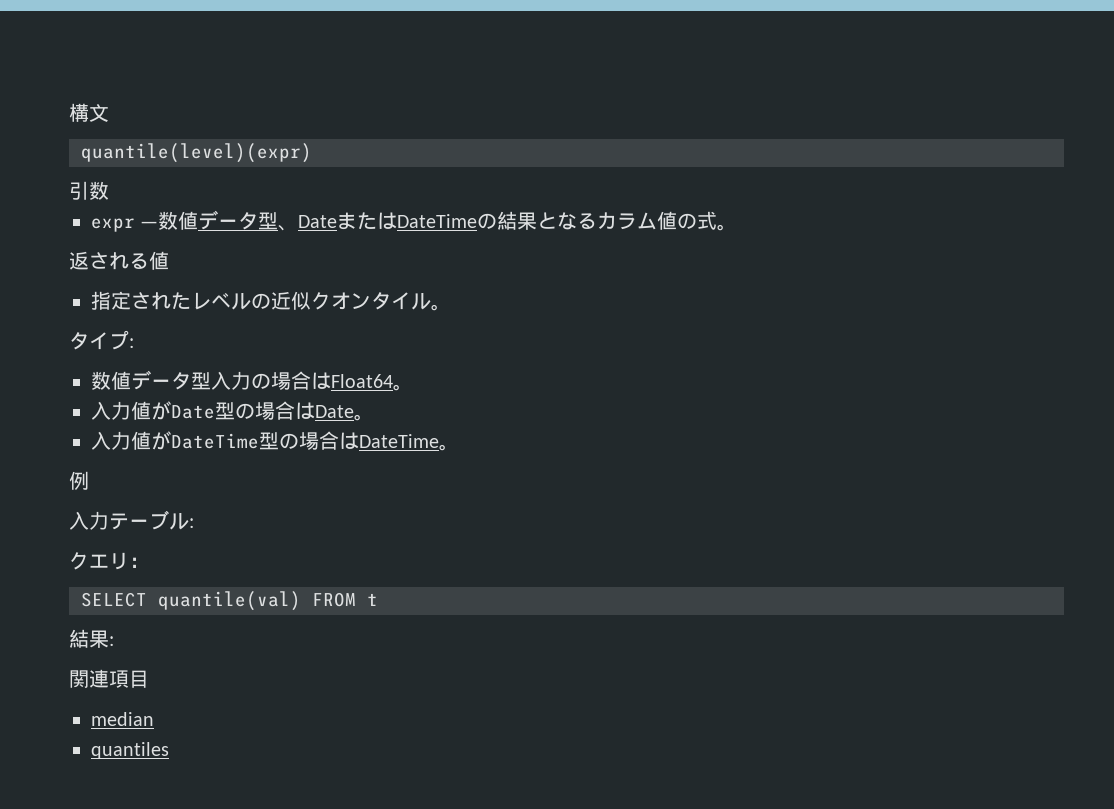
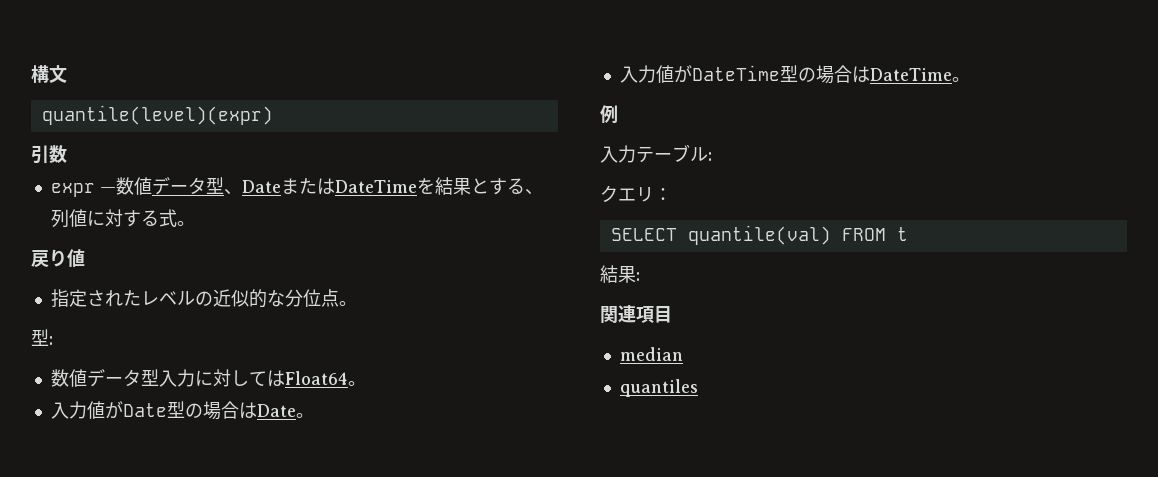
[477,211,698,230] の結果となるカラム値の -> [416,177,543,195] [50,209,159,228] を結果とする、列値に対する
[69,251,149,270] 返される -> [31,249,67,267] 戻り
[311,292,451,311] [69,330,129,350] クオンタイル。 // タイプ -> [248,289,357,308] [31,329,49,346] 的な分位点。 // 型
[251,371,311,390] の場合 -> [194,369,267,387] に対して

